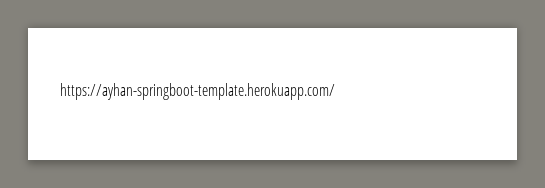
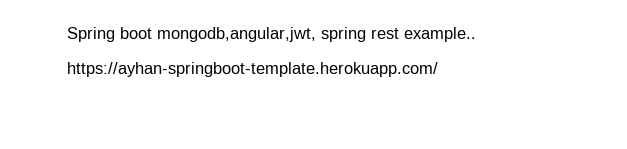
(60, 91) none -> [67,27,476,42] Spring boot mongodb,angular,jwt, spring rest example.. //

